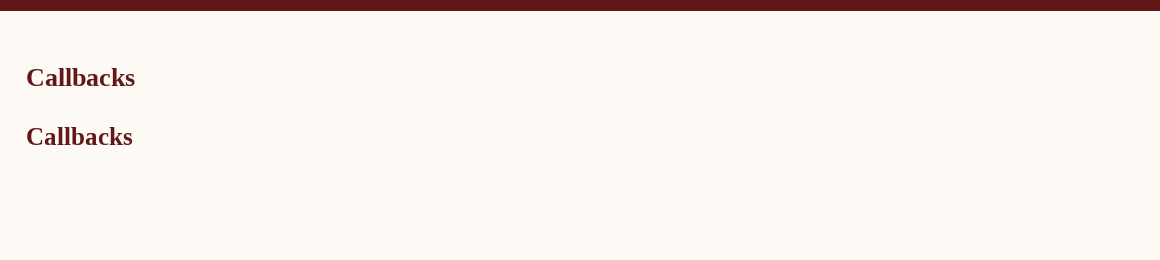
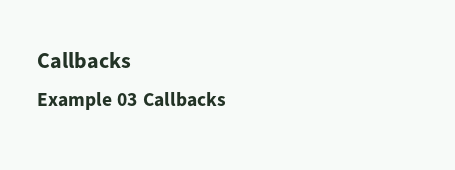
(135, 77) none -> [37,92,138,110] Example 03

